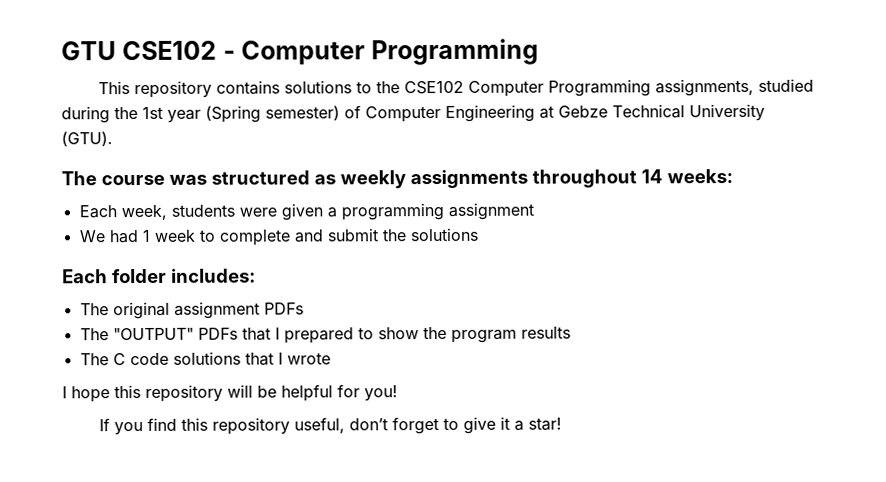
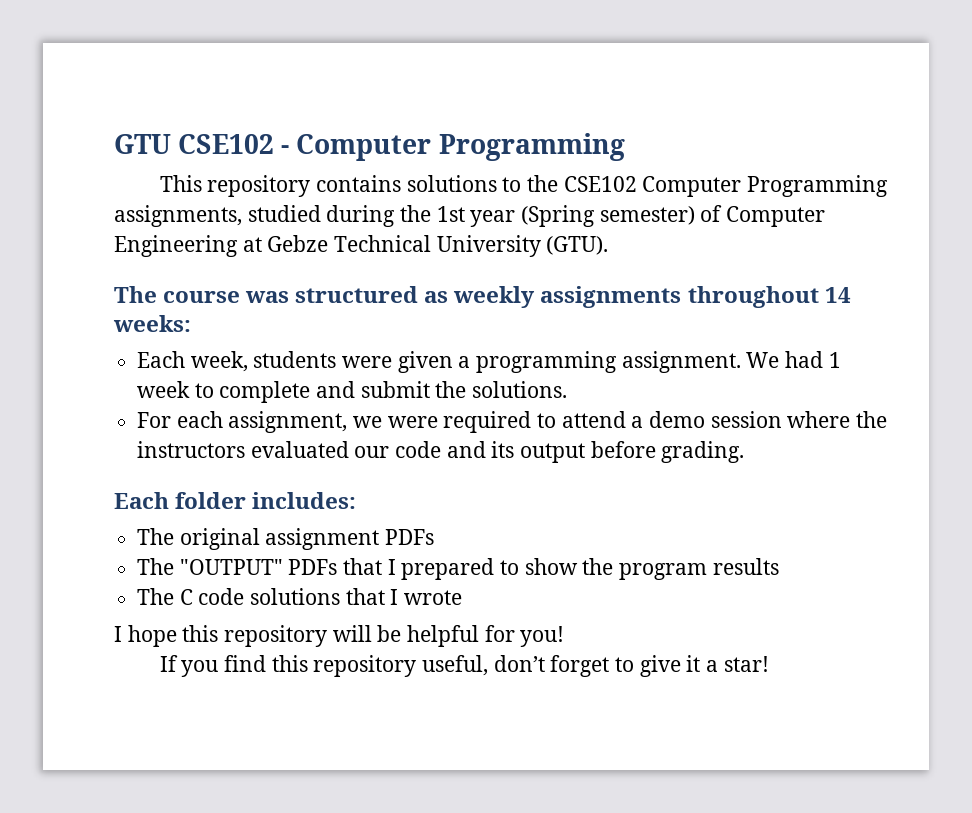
[447,202,534,220] assignment // -> [621,351,741,373] assignment.
[409,227,478,242] solutions -> [472,381,568,398] [137,411,888,433] [137,441,745,463] solutions. // For each assignment, we were required to attend a demo session where the instructors evaluated our code and its output before grading.

